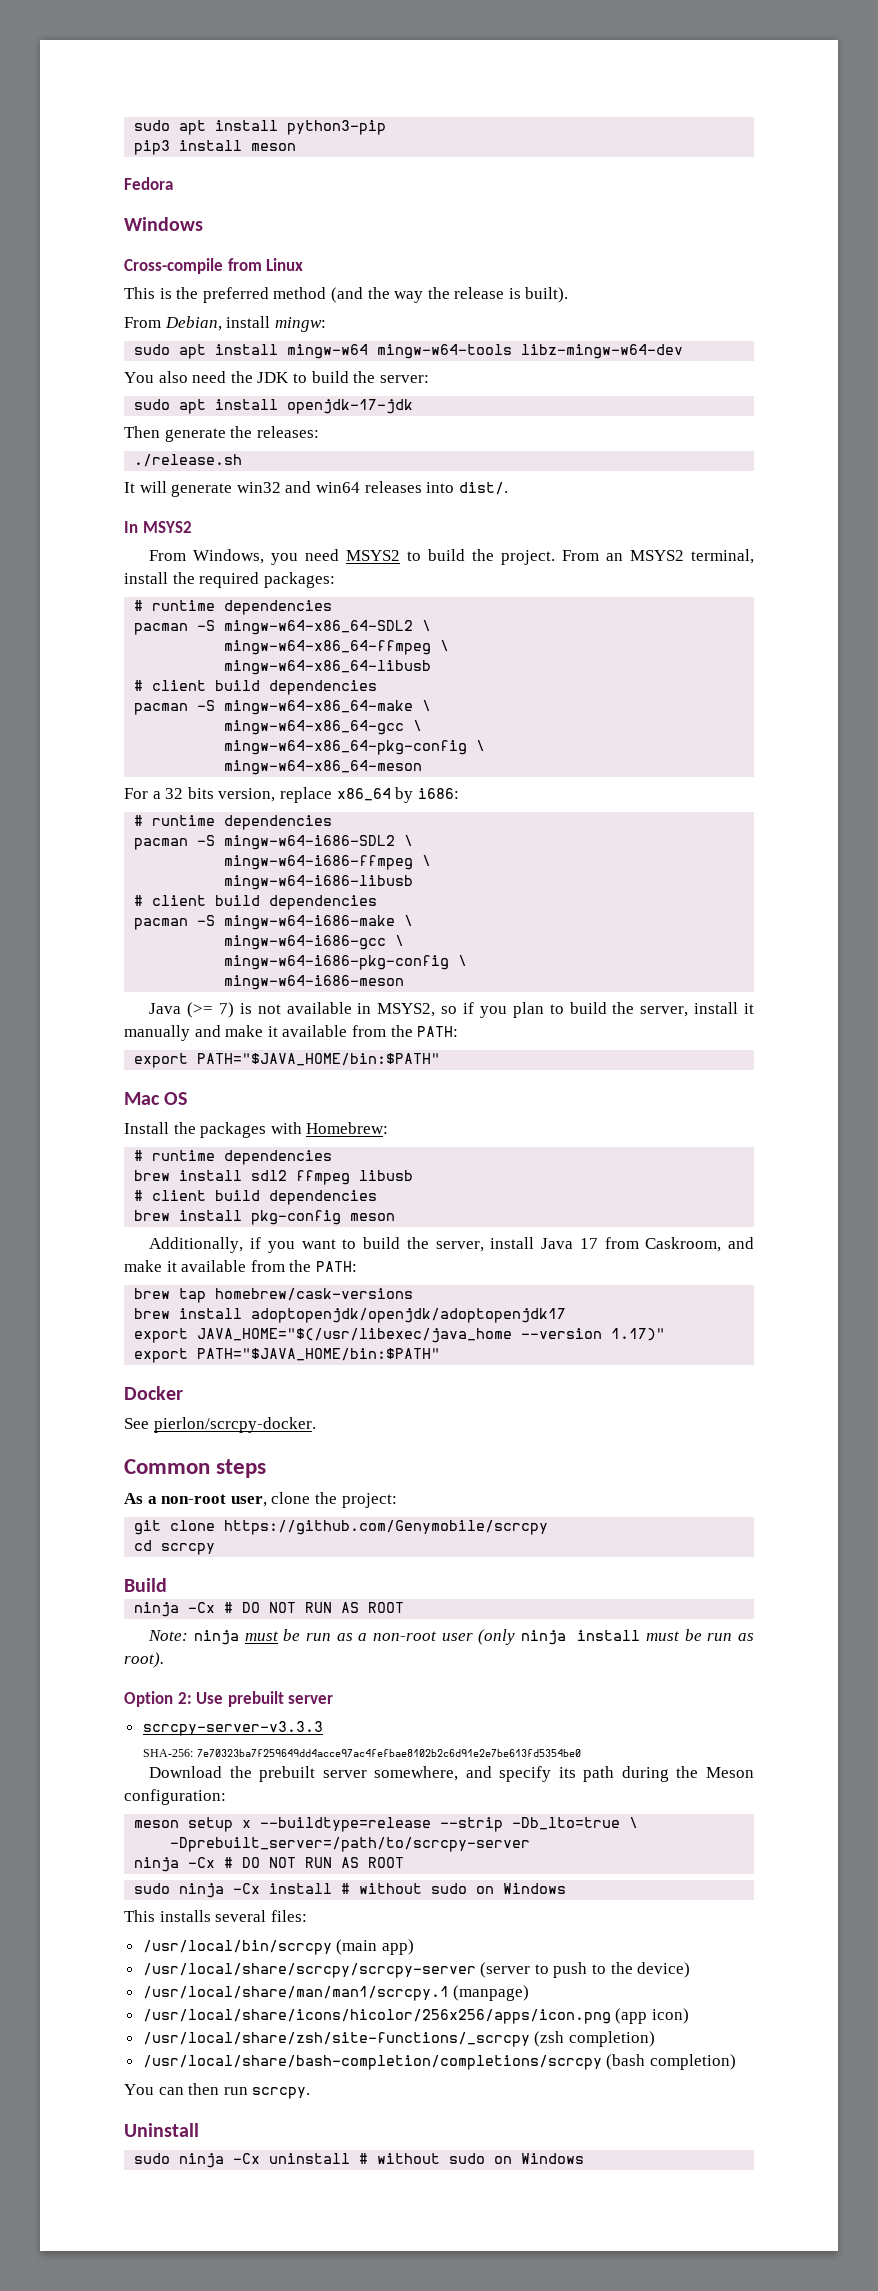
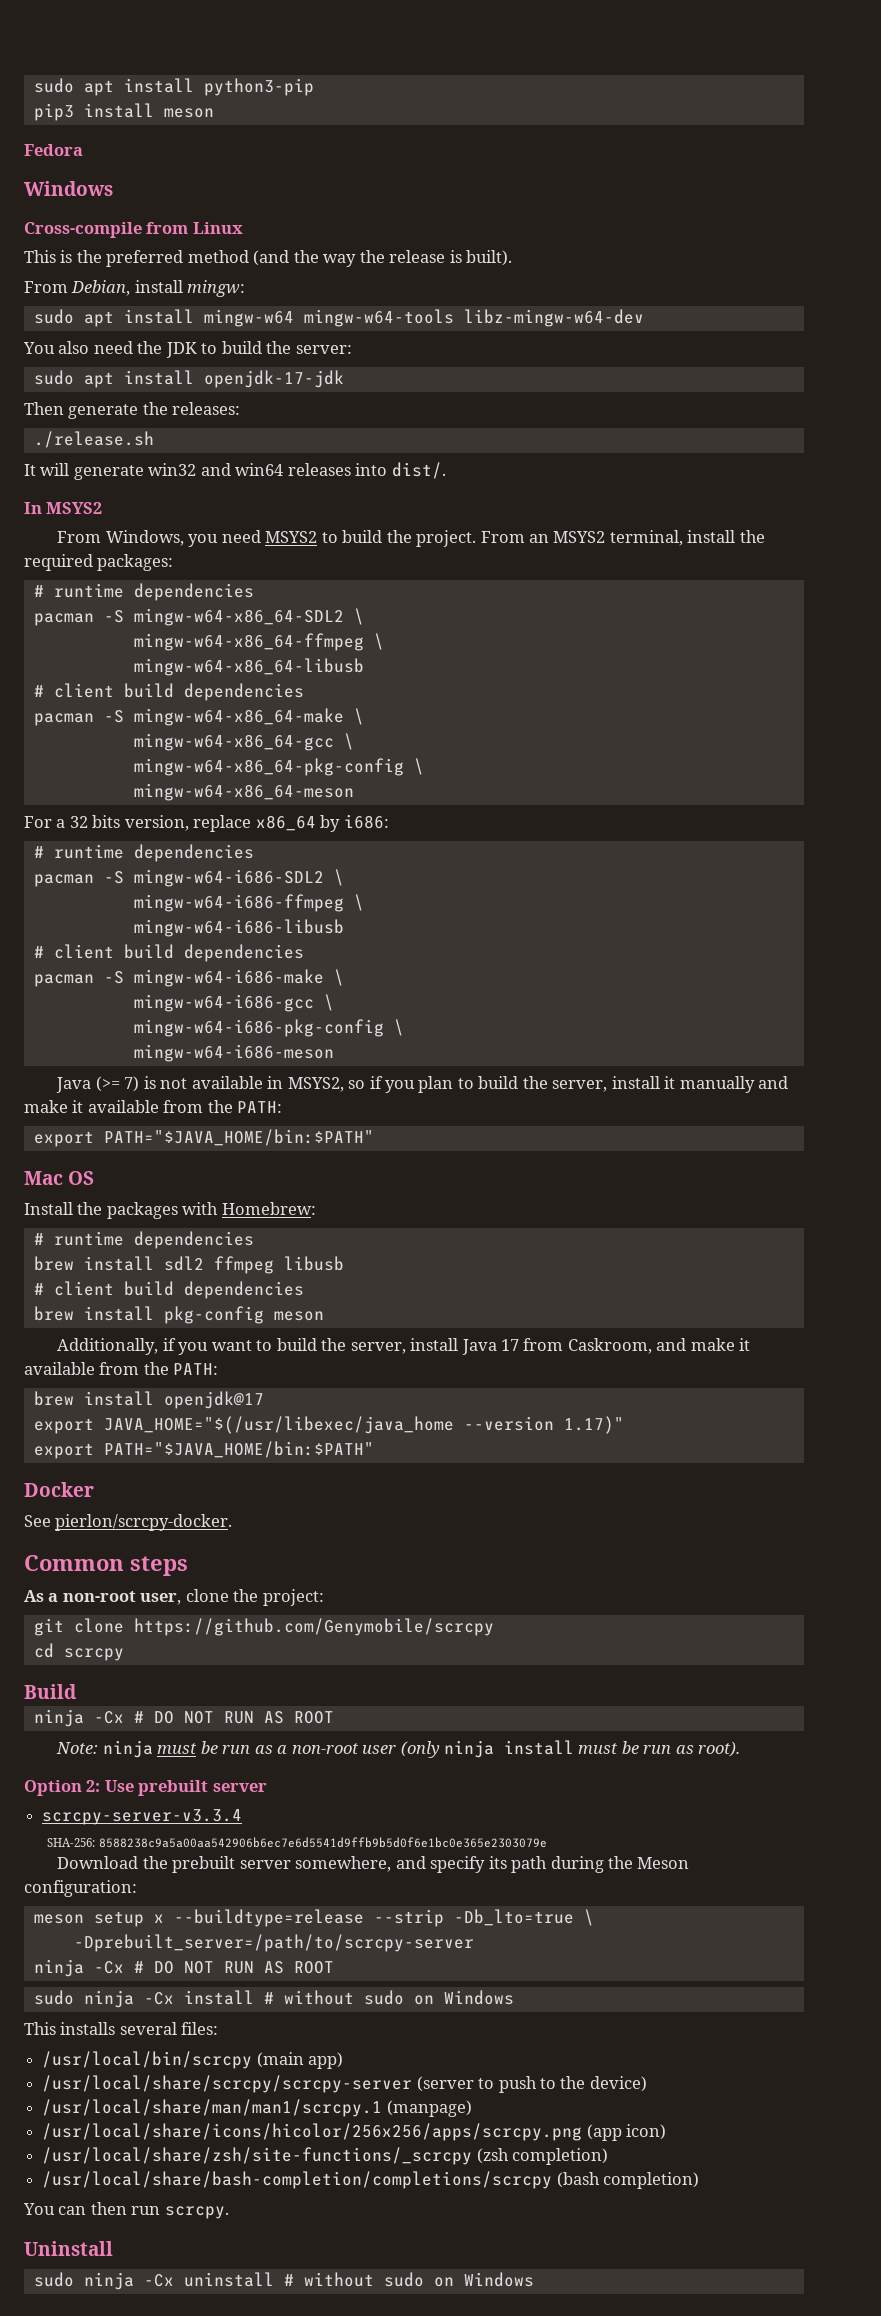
[134,1288,414,1303] [134,1308,567,1323] // brew tap homebrew/cask-versions // brew install adoptopenjdk/openjdk/adoptopenjdk17 -> [33,1391,264,1409] // brew install openjdk@17
[142,1721,323,1736] scrcpy-server-v3.3.3 -> [42,1809,243,1825] scrcpy-server-v3.3.4
[197,1749,582,1757] 7e70323ba7f259649dd4acce97ac4fefbae8102b2c6d91e2e7be613fd5354be0 -> [98,1837,547,1848] 8588238c9a5a00aa542906b6ec7e6d5541d9ffb9b5d0f6e1bc0e365e2303079e
[142,2009,611,2024] /usr/local/share/icons/hicolor/256x256/apps/icon.png -> [42,2123,583,2141] /usr/local/share/icons/hicolor/256x256/apps/scrcpy.png

